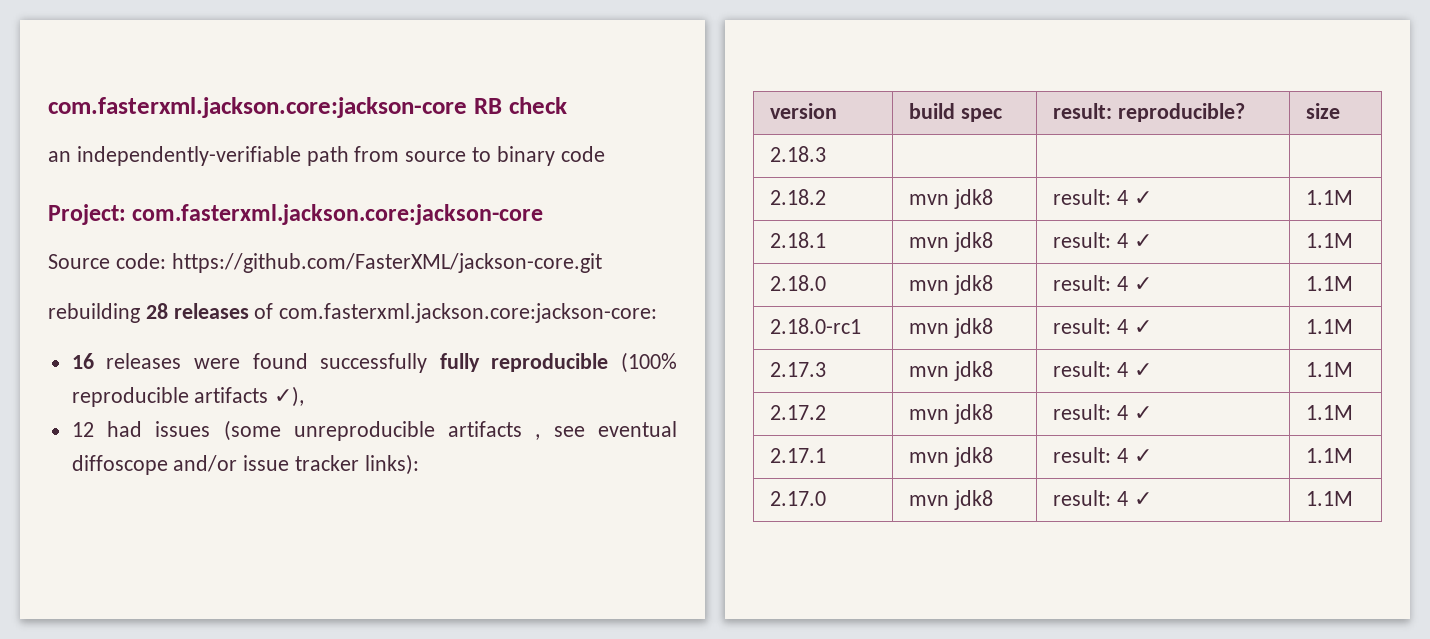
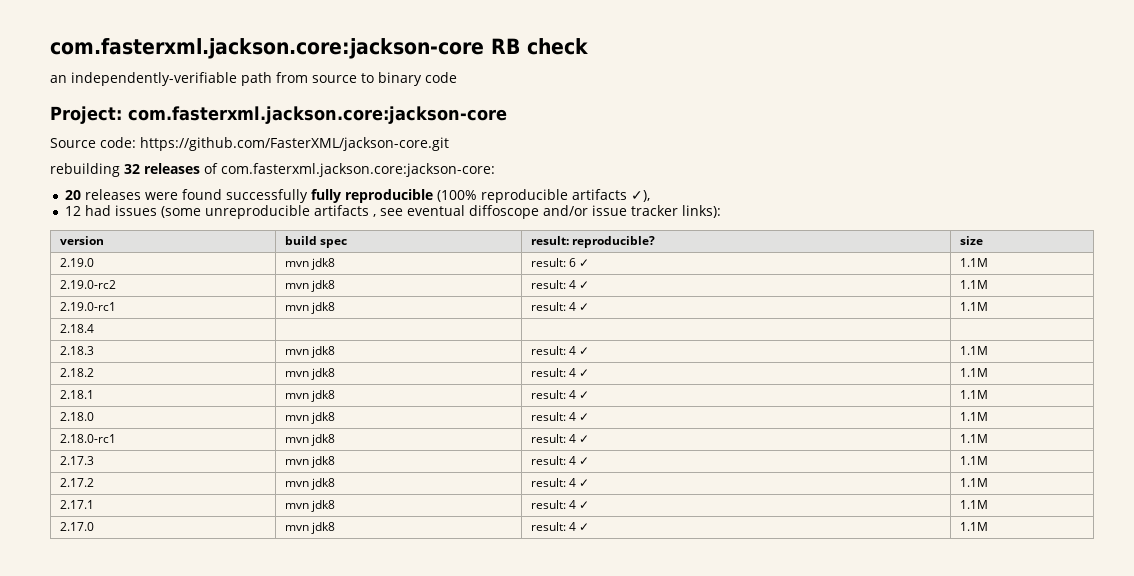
[145,303,168,319] 28 -> [124,164,140,174] 32
[71,353,94,369] 16 -> [64,190,81,200] 20
[770,146,827,162] 2.18.3 | | | -> [59,258,94,267] [284,258,336,270] [530,258,590,267] [959,258,988,267] [59,280,116,289] [284,280,336,292] [530,280,590,289] [959,280,988,289] [59,302,116,311] [284,302,336,314] [530,302,590,311] [959,302,988,311] [59,324,94,333] [59,346,94,355] [284,346,336,358] [530,346,590,355] [959,346,988,355] 2.19.0 | mvn jdk8 | result: 6 ✓ | 1.1M // 2.19.0-rc2 | mvn jdk8 | result: 4 ✓ | 1.1M // 2.19.0-rc1 | mvn jdk8 | result: 4 ✓ | 1.1M // 2.18.4 | | | // 2.18.3 | mvn jdk8 | result: 4 ✓ | 1.1M

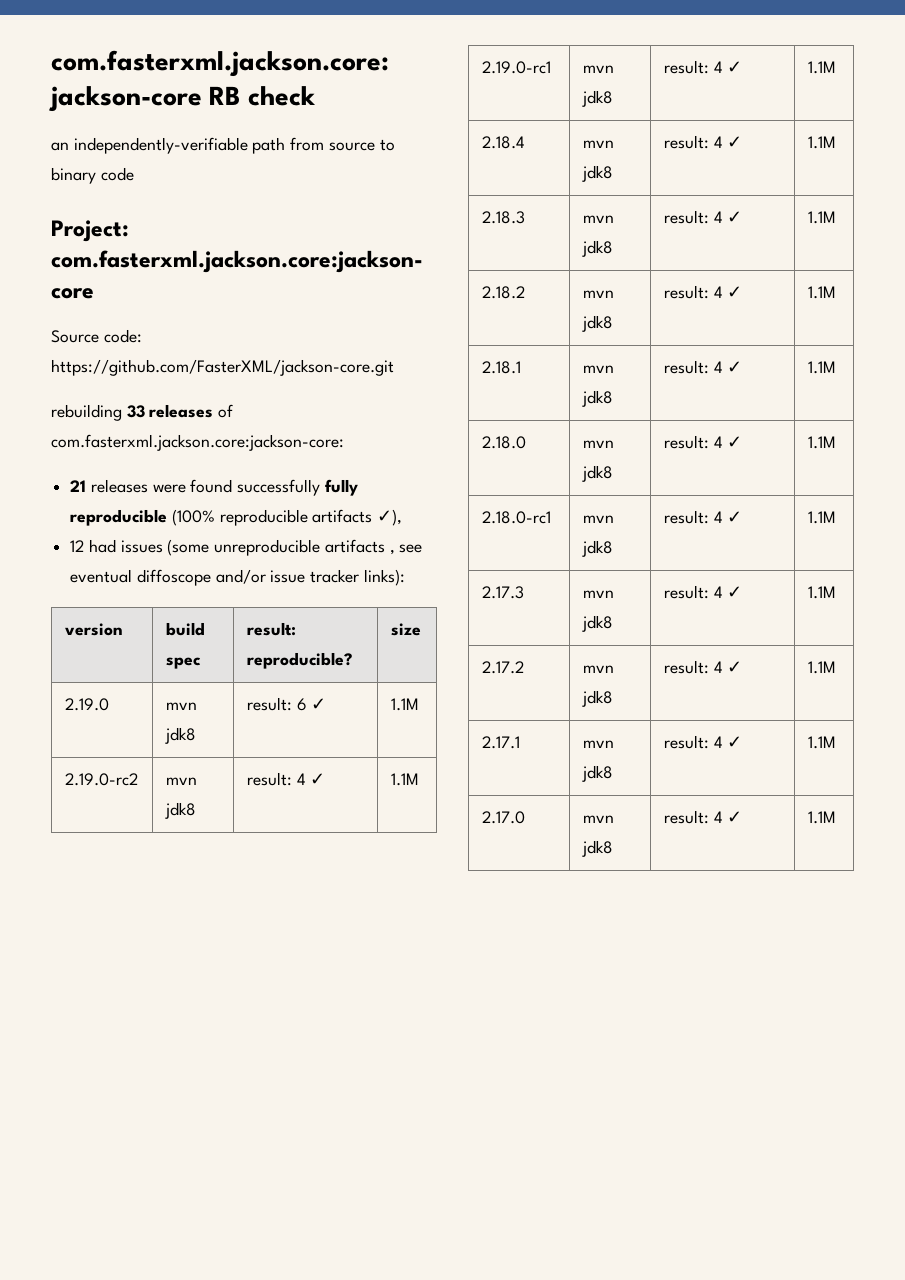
[124,164,140,174] 32 -> [126,405,145,418] 33
[64,190,81,200] 20 -> [70,480,87,492] 21
(94, 328) | | -> [582,140,614,148] [581,165,613,182] [663,135,743,149] [807,136,836,149] mvn jdk8 | result: 4 ✓ | 1.1M

